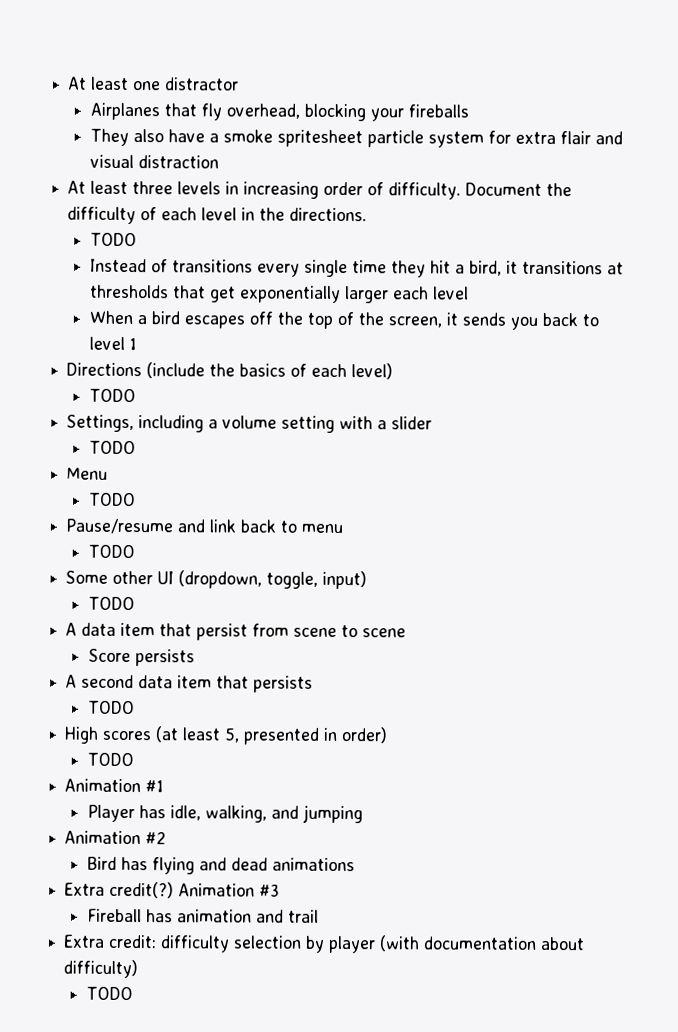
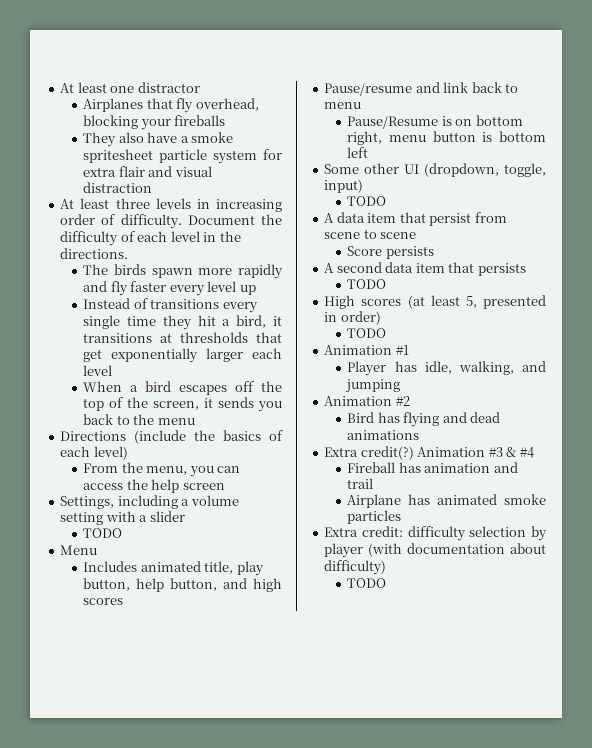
[89,232,137,247] TODO -> [83,264,283,279] [83,281,256,296] The birds spawn more rapidly and fly faster every level up
[88,336,137,351] level 1 -> [133,414,195,425] the menu
[88,388,136,403] TODO -> [83,462,241,477] [83,479,225,493] From the menu, you can access the help screen
[88,492,136,507] TODO -> [83,561,264,576] [83,578,282,592] [83,598,124,605] Includes animated title, play button, help button, and high scores
[87,544,135,559] TODO -> [347,115,523,129] [347,131,546,145] [347,147,369,158] Pause/Resume is on bottom right, menu button is bottom left
(281, 890) none -> [506,447,534,458] & #4
(319, 916) none -> [347,494,546,508] [347,510,402,524] // Airplane has animated smoke particles

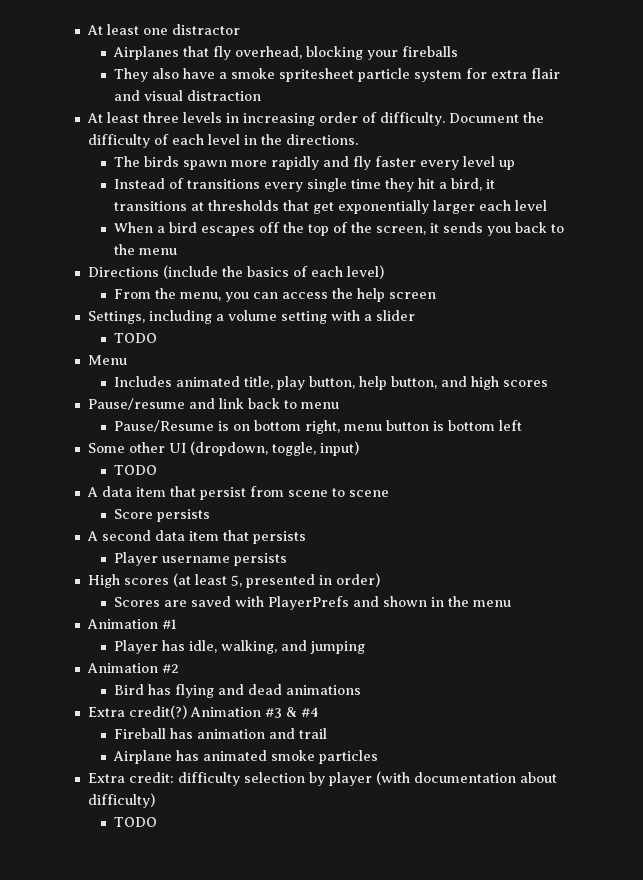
[347,279,387,289] TODO -> [113,552,287,566] Player username persists
[347,328,387,338] TODO -> [113,596,511,610] Scores are saved with PlayerPrefs and shown in the menu

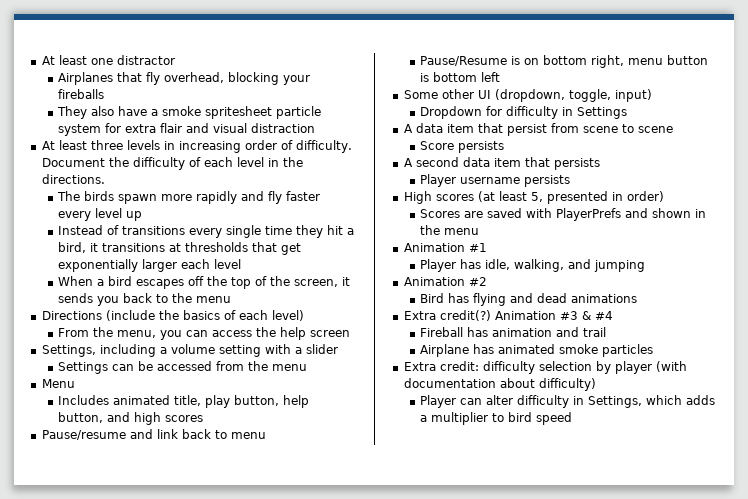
[113,333,157,343] TODO -> [58,361,308,374] Settings can be accessed from the menu
[113,465,157,475] TODO -> [420,106,628,119] Dropdown for difficulty in Settings
[113,817,157,827] TODO -> [420,395,716,408] [420,412,573,425] Player can alter difficulty in Settings, which adds a multiplier to bird speed

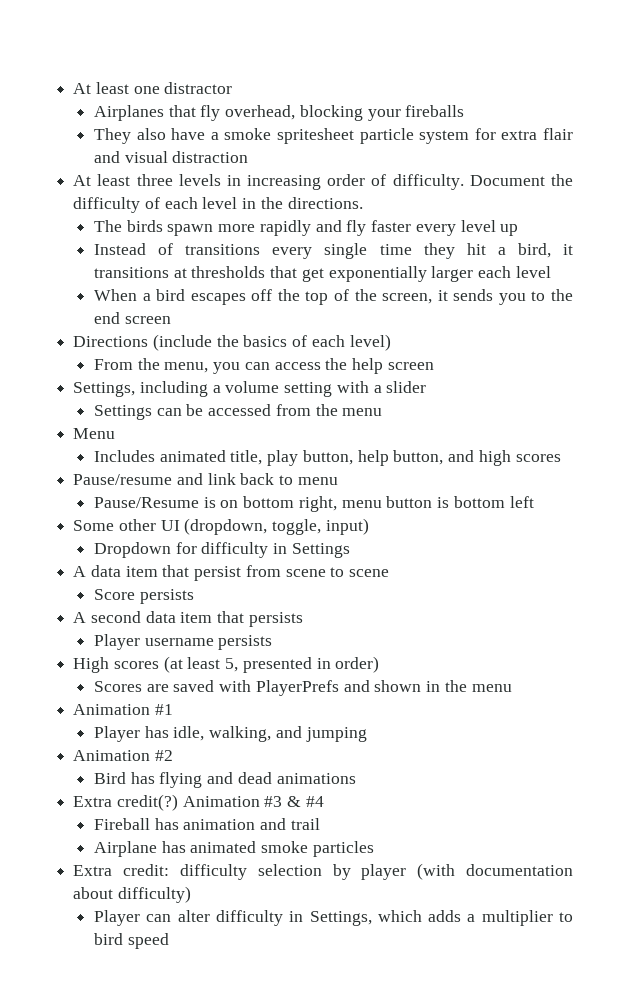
[123,293,153,303] back -> (526, 299) none
[196,296,232,303] menu -> [94,312,171,324] end screen

